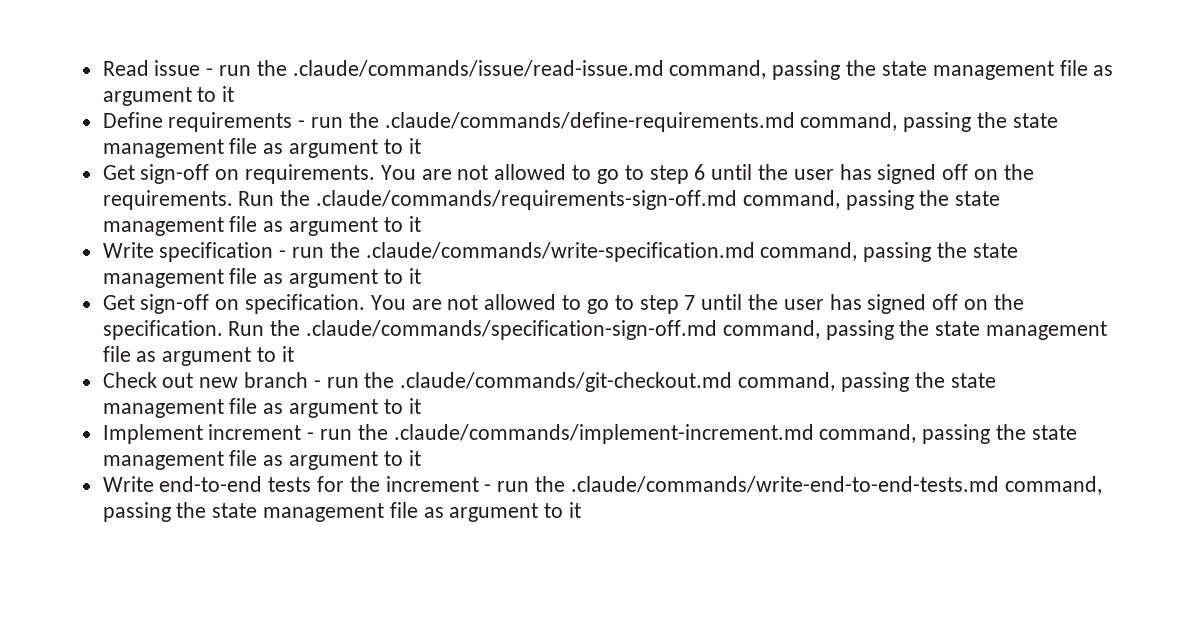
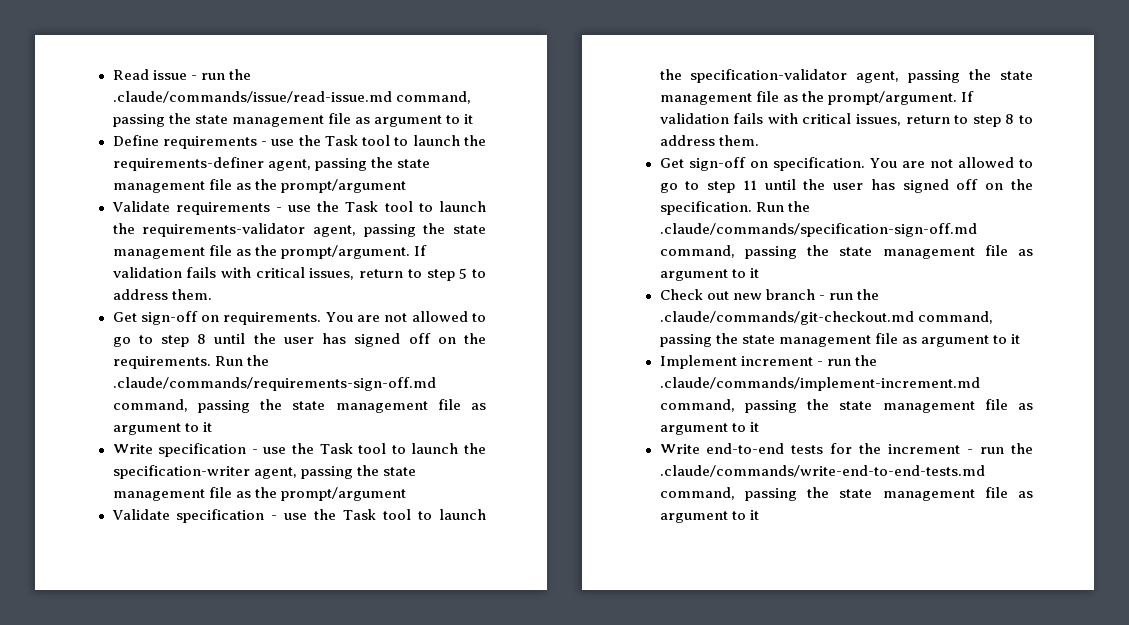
[311,112,1058,132] [102,138,421,158] run the .claude/commands/define-requirements.md command, passing the state management file as argument to it -> [271,135,487,146] [112,157,430,171] [112,179,406,193] [111,201,486,215] [112,223,486,237] [112,245,427,259] [112,267,487,281] [112,289,212,300] use the Task tool to launch the requirements-definer agent, passing the state management file as the prompt/argument // Validate requirements - use the Task tool to launch the requirements-validator agent, passing the state management file as the prompt/argument. If validation fails with critical issues, return to step 5 to address them.
[694,164,706,180] 6 -> [197,334,207,344] 8
[292,242,1018,262] [102,268,421,288] run the .claude/commands/write-specification.md command, passing the state management file as argument to it -> [263,443,487,454] [112,465,416,479] [112,487,406,501] [111,509,486,523] [659,69,1033,83] [659,91,974,105] [659,113,1033,127] [659,135,759,146] use the Task tool to launch the specification-writer agent, passing the state management file as the prompt/argument // Validate specification - use the Task tool to launch the specification-validator agent, passing the state management file as the prompt/argument. If validation fails with critical issues, return to step 8 to address them.
[684,295,696,310] 7 -> [742,180,757,190] 11

